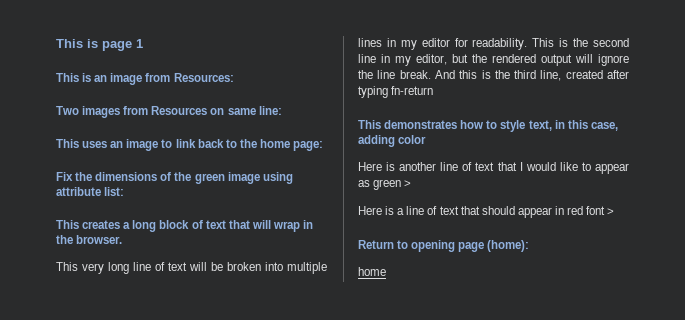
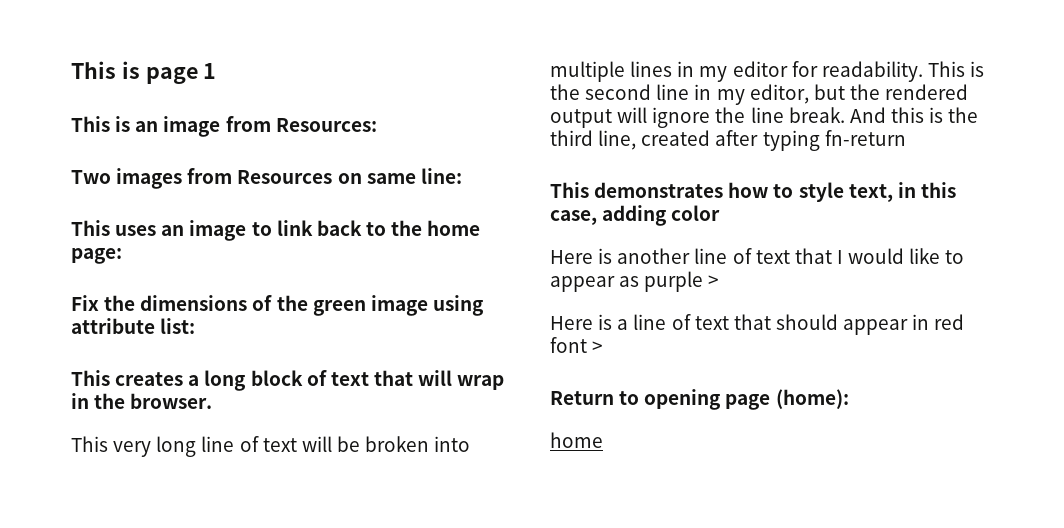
[373,179,402,190] green -> [644,271,704,292] purple

